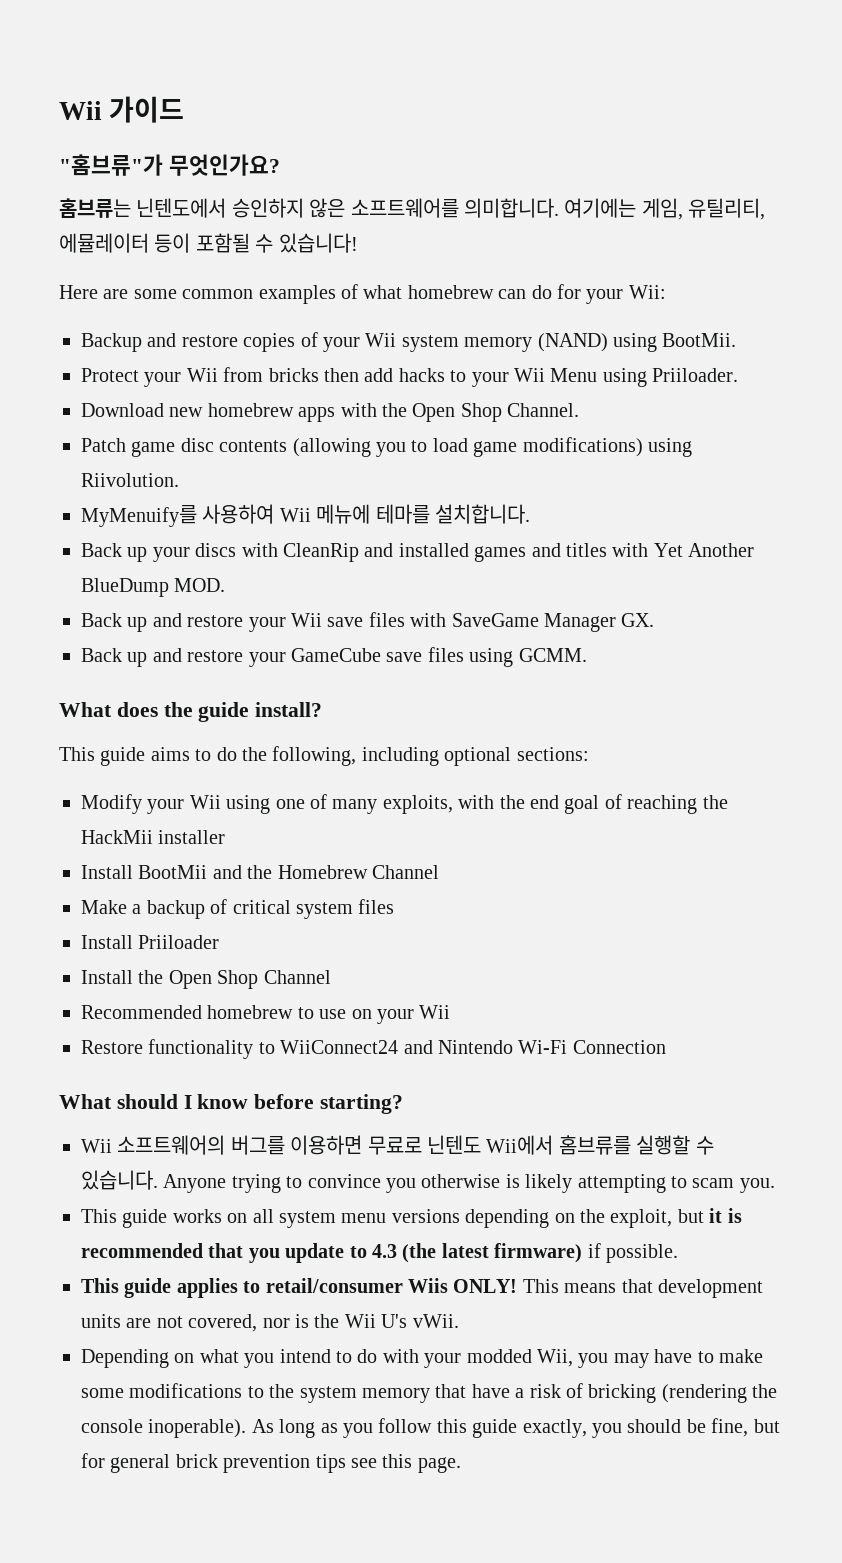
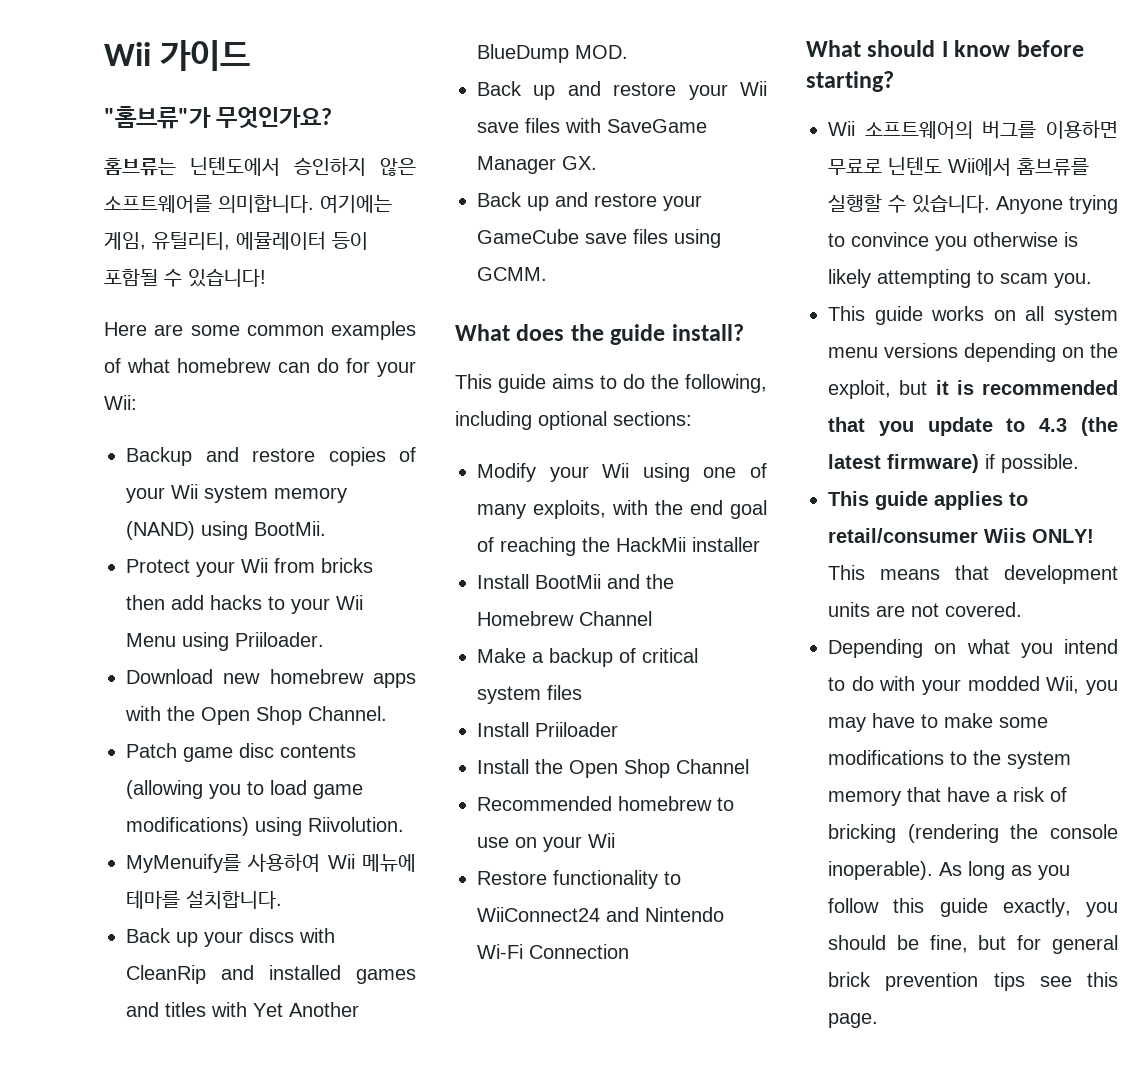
[188,1314,459,1332] covered, nor is the Wii U's vWii. -> [945,602,1022,617] covered.

